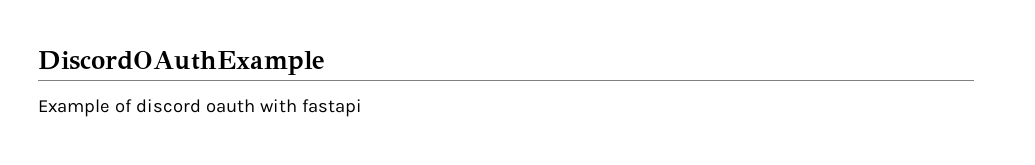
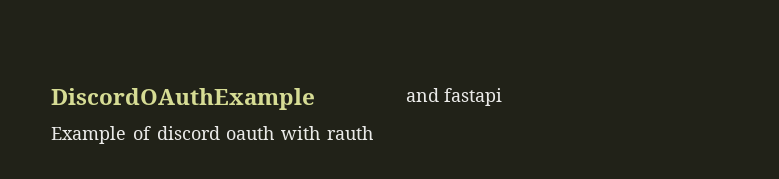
(297, 106) none -> [327,126,374,140] [406,88,439,102] rauth and

